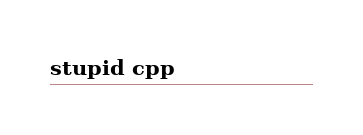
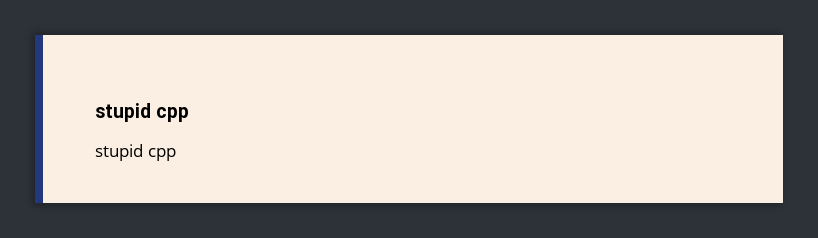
[50,59,175,79] stupid cpp -> [95,103,190,122] [95,144,176,161] stupid cpp // stupid cpp

